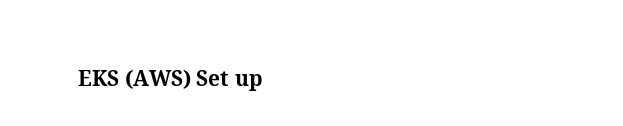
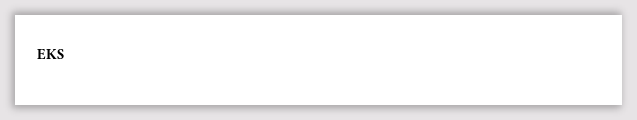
[124,69,264,91] (AWS) Set up -> (64, 54) none

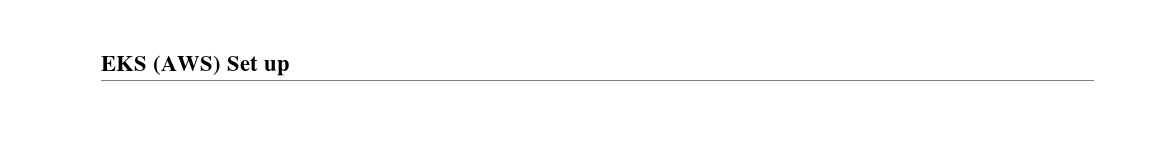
(64, 54) none -> [153,55,291,76] (AWS) Set up

